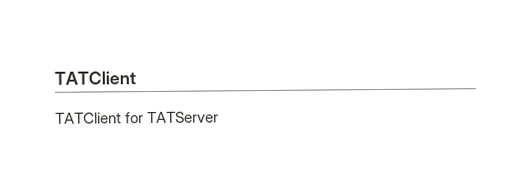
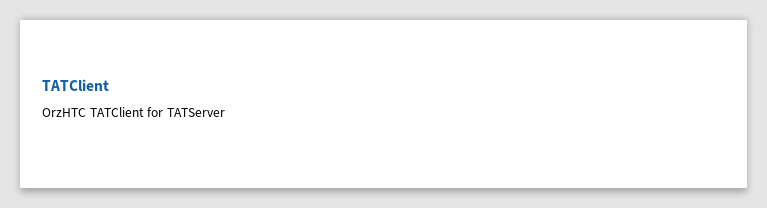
(136, 78) none -> [42,108,86,117] OrzHTC

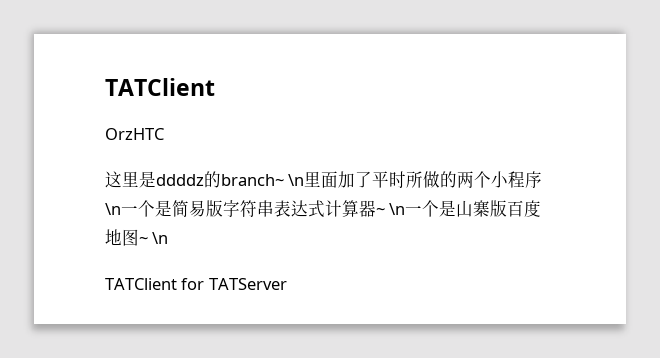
(86, 112) none -> [105,171,543,188] [105,200,542,218] [105,229,169,246] // 这里是ddddz的branch~ \n里面加了平时所做的两个小程序\n一个是简易版字符串表达式计算器~ \n一个是山寨版百度地图~ \n //

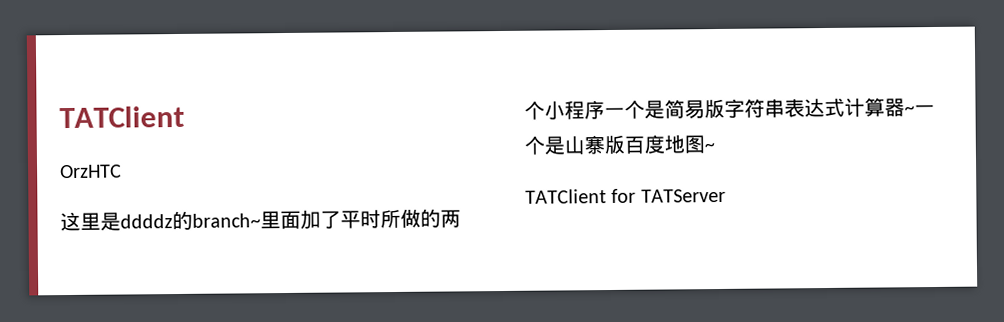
[288,174,305,186] \n -> (261, 220) none
[105,203,121,215] \n -> (605, 110) none
[389,203,406,215] \n -> (915, 110) none
[152,232,169,244] \n -> (715, 147) none

